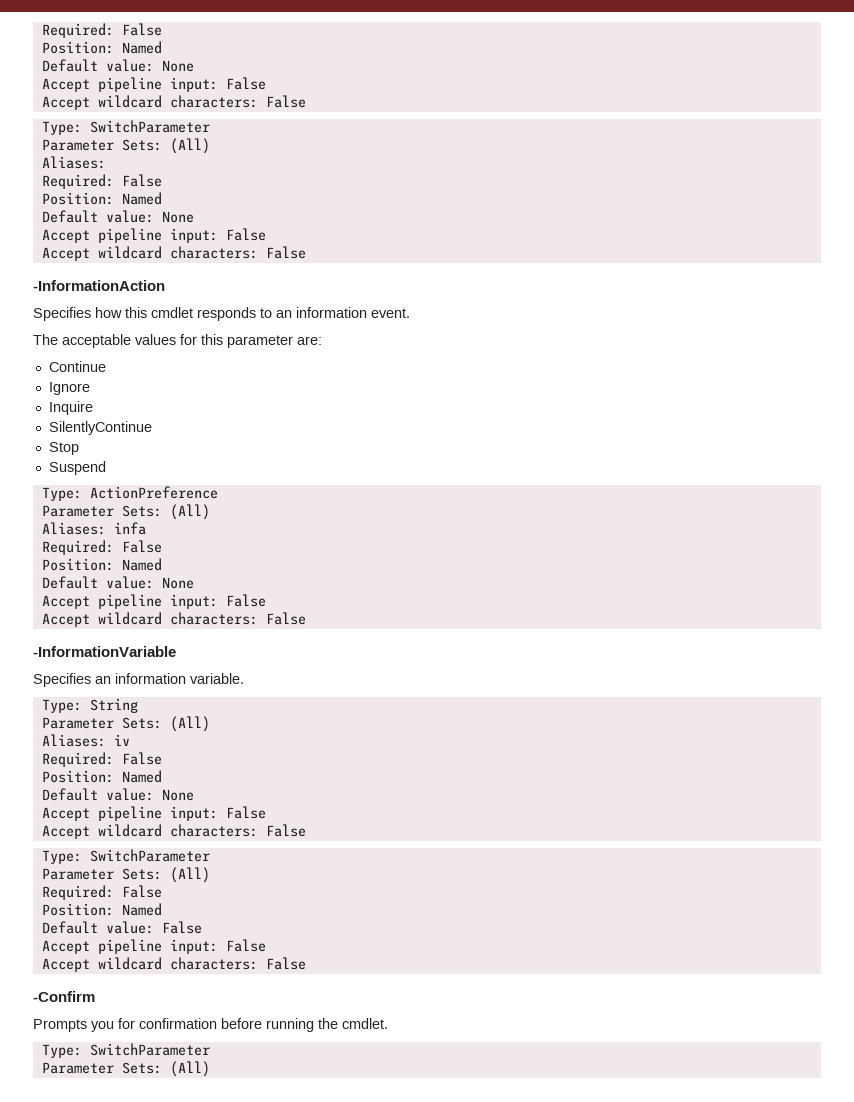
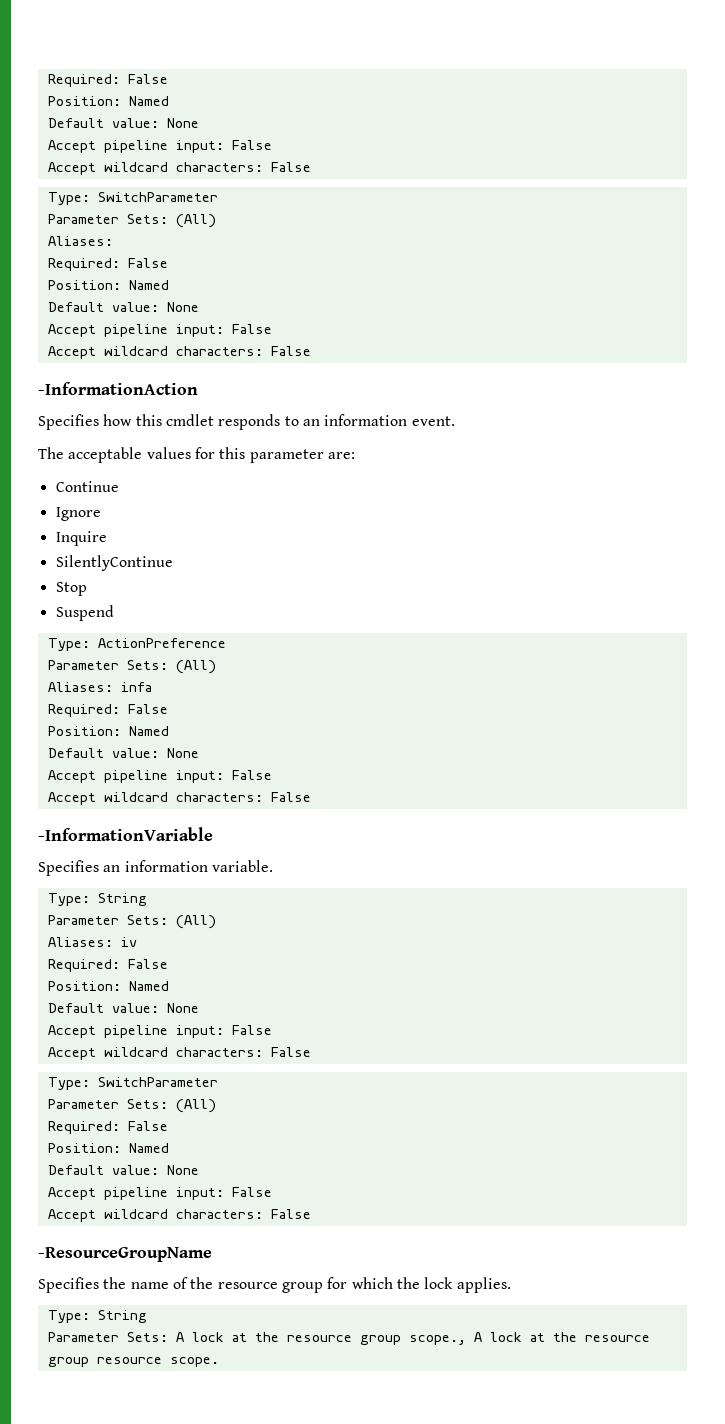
[105,921,202,934] [41,939,266,954] [41,957,306,972] [33,991,95,1002] [33,1018,388,1032] [41,1043,210,1058] [41,1061,210,1077] value: False // Accept pipeline input: False // Accept wildcard characters: False // -Confirm // Prompts you for confirmation before running the cmdlet. // Type: SwitchParameter // Parameter Sets: (All) -> [111,1165,199,1175] [47,1187,272,1200] [47,1209,311,1222] [38,1247,212,1262] [38,1277,511,1293] [47,1310,147,1323] [47,1332,650,1345] [47,1357,219,1367] value: None // Accept pipeline input: False // Accept wildcard characters: False // -ResourceGroupName // Specifies the name of the resource group for which the lock applies. // Type: String // Parameter Sets: A lock at the resource group scope., A lock at the resource group resource scope.

